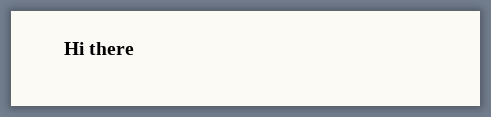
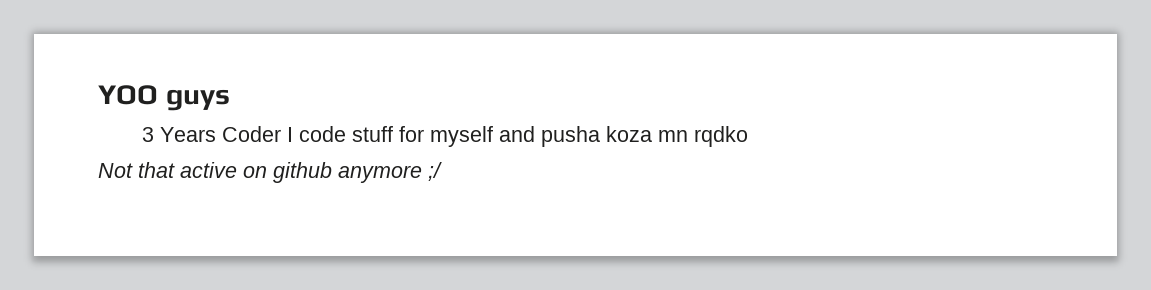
[64,42,135,55] Hi there -> [98,85,230,111] [142,126,749,147] [98,162,442,183] YOO guys // 3 Years Coder I code stuff for myself and pusha koza mn rqdko // Not that active on github anymore ;/

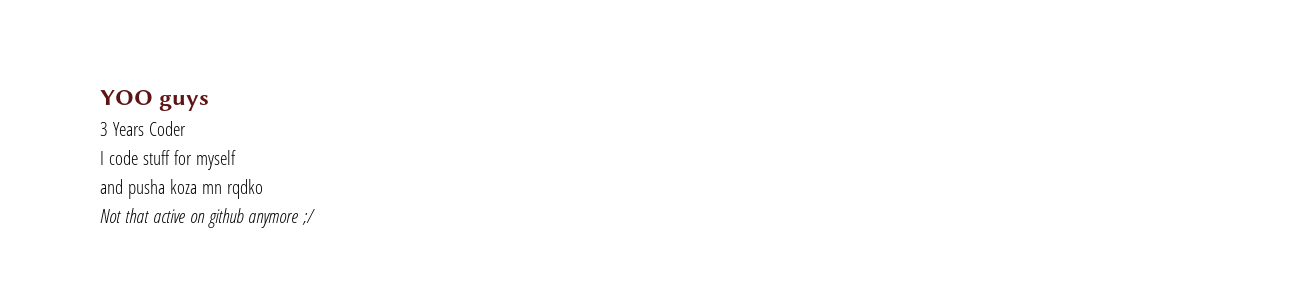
(282, 134) none -> (186, 128) //
(494, 136) none -> (236, 160) //

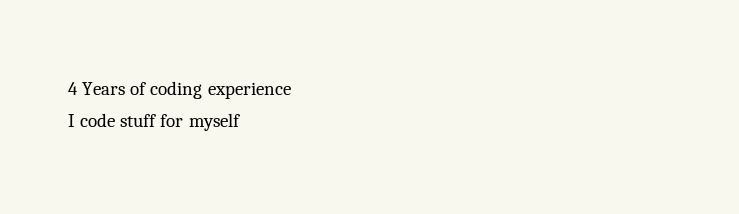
[100,90,210,111] [100,121,186,136] YOO guys // 3 Years Coder -> [68,81,291,99] 4 Years of coding experience
[100,179,263,199] [100,208,315,228] // and pusha koza mn rqdko // Not that active on github anymore ;/ -> (240, 122) none

